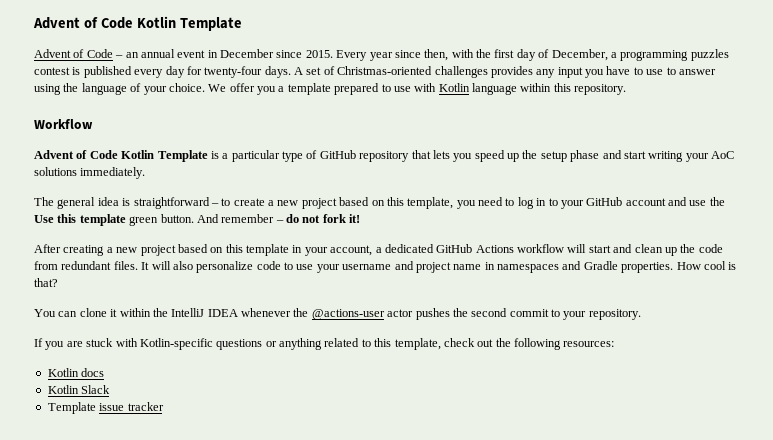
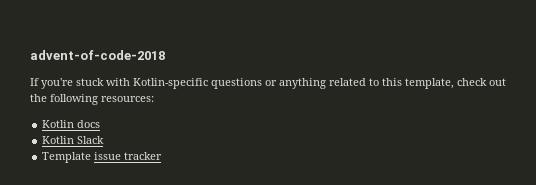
[33,16,242,31] [34,49,729,61] [34,66,716,78] [34,83,627,95] [34,119,93,129] [34,150,734,162] [34,167,146,179] [34,197,725,209] [34,214,361,226] [34,244,723,256] [34,261,737,273] [34,278,58,287] [34,308,641,320] Advent of Code Kotlin Template // Advent of Code – an annual event in December since 2015. Every year since then, with the first day of December, a programming puzzles contest is published every day for twenty-four days. A set of Christmas-oriented challenges provides any input you have to use to answer using the language of your choice. We offer you a template prepared to use with Kotlin language within this repository. // Workflow // Advent of Code Kotlin Template is a particular type of GitHub repository that lets you speed up the setup phase and start writing your AoC solutions immediately. // The general idea is straightforward – to create a new project based on this template, you need to log in to your GitHub account and use the Use this template green button. And remember – do not fork it! // After creating a new project based on this template in your account, a dedicated GitHub Actions workflow will start and clean up the code from redundant files. It will also personalize code to use your username and project name in namespaces and Gradle properties. How cool is that? // You can clone it within the IntelliJ IDEA whenever the @actions-user actor pushes the second commit to your repository. -> [30,50,165,60] advent-of-code-2018
[45,341,83,350] you are -> [41,78,73,89] you're

